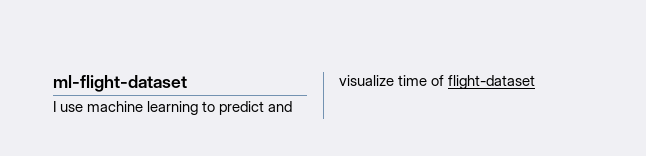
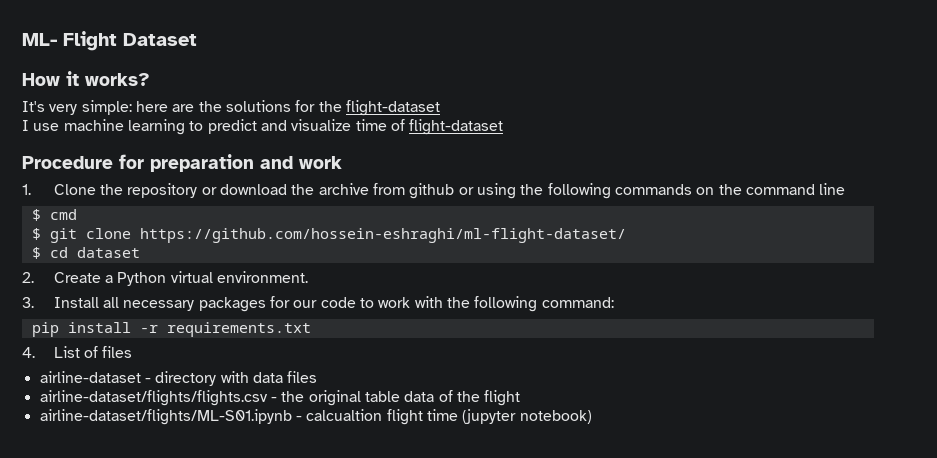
[53,75,187,92] ml-flight-dataset -> [22,31,197,51] [22,71,150,86] [22,100,440,116] ML- Flight Dataset // How it works? // It's very simple: here are the solutions for the flight-dataset
(536, 82) none -> [22,154,342,172] [22,183,846,199] [31,209,77,221] [31,228,626,243] [31,247,140,259] [22,271,309,286] [22,296,614,312] [31,322,311,337] [22,346,133,358] [39,371,318,386] [39,390,521,406] [39,409,592,425] // Procedure for preparation and work // 1. Clone the repository or download the archive from github or using the following commands on the command line // $ cmd // $ git clone https://github.com/hossein-eshraghi/ml-flight-dataset/ // $ cd dataset // 2. Create a Python virtual environment. // 3. Install all necessary packages for our code to work with the following command: // pip install -r requirements.txt // 4. List of files // airline-dataset - directory with data files // airline-dataset/flights/flights.csv - the original table data of the flight // airline-dataset/flights/ML-S01.ipynb - calcualtion flight time (jupyter notebook)

